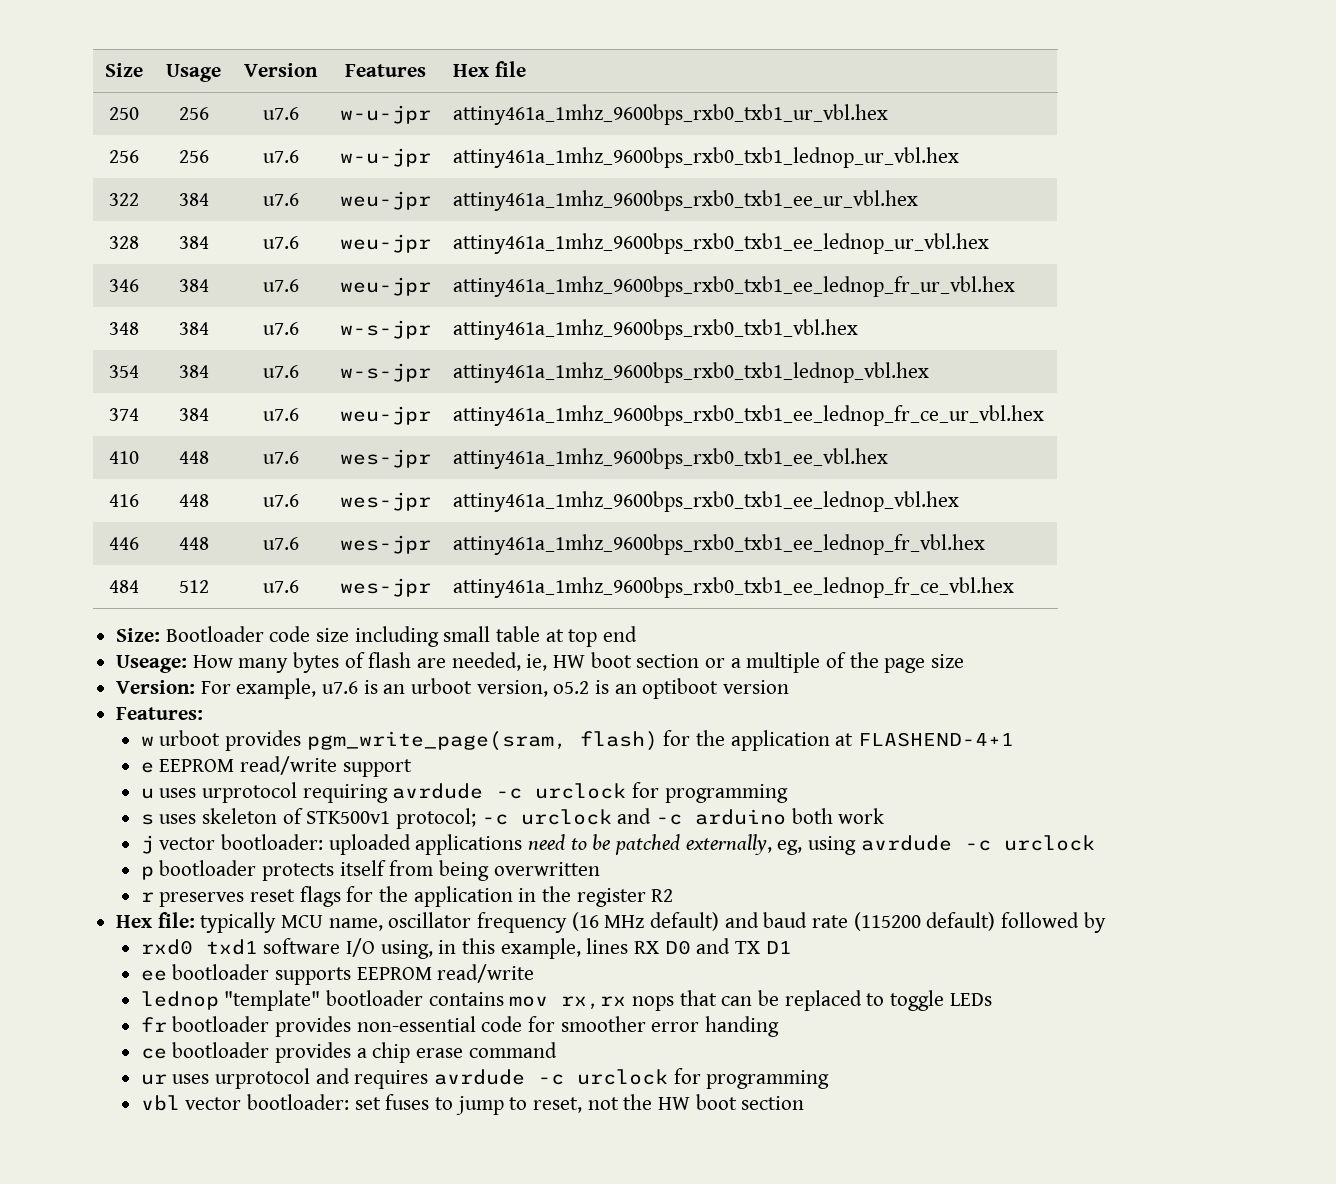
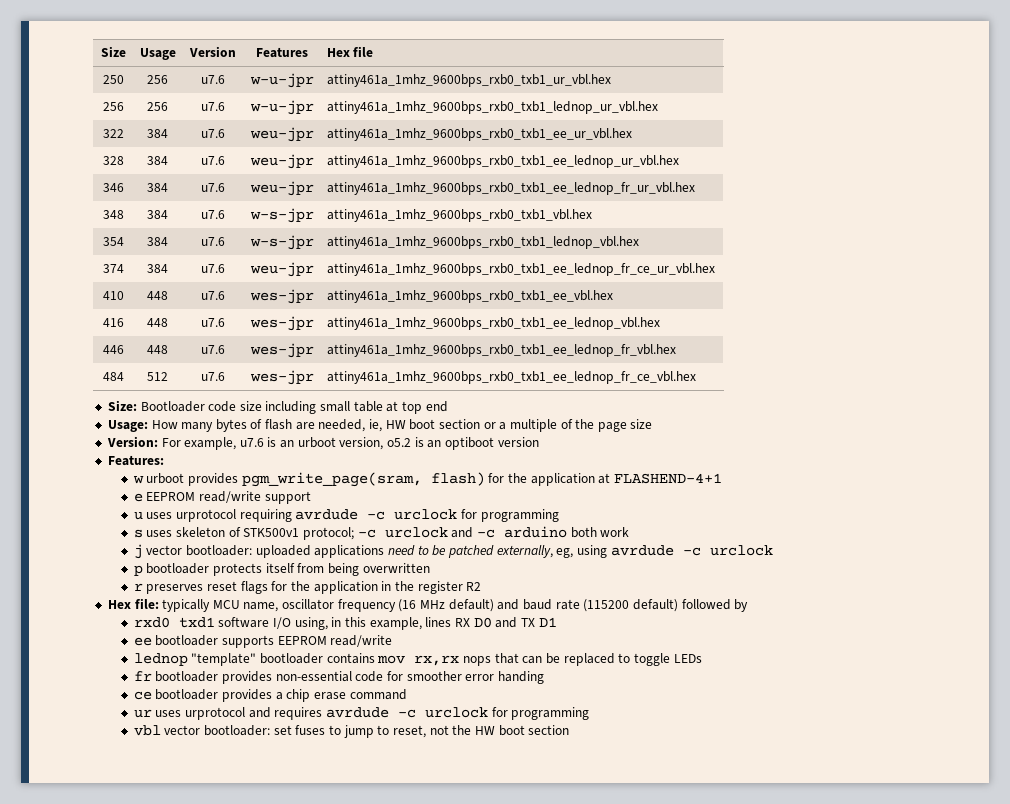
[116,655,188,673] Useage: -> [107,420,148,432] Usage:

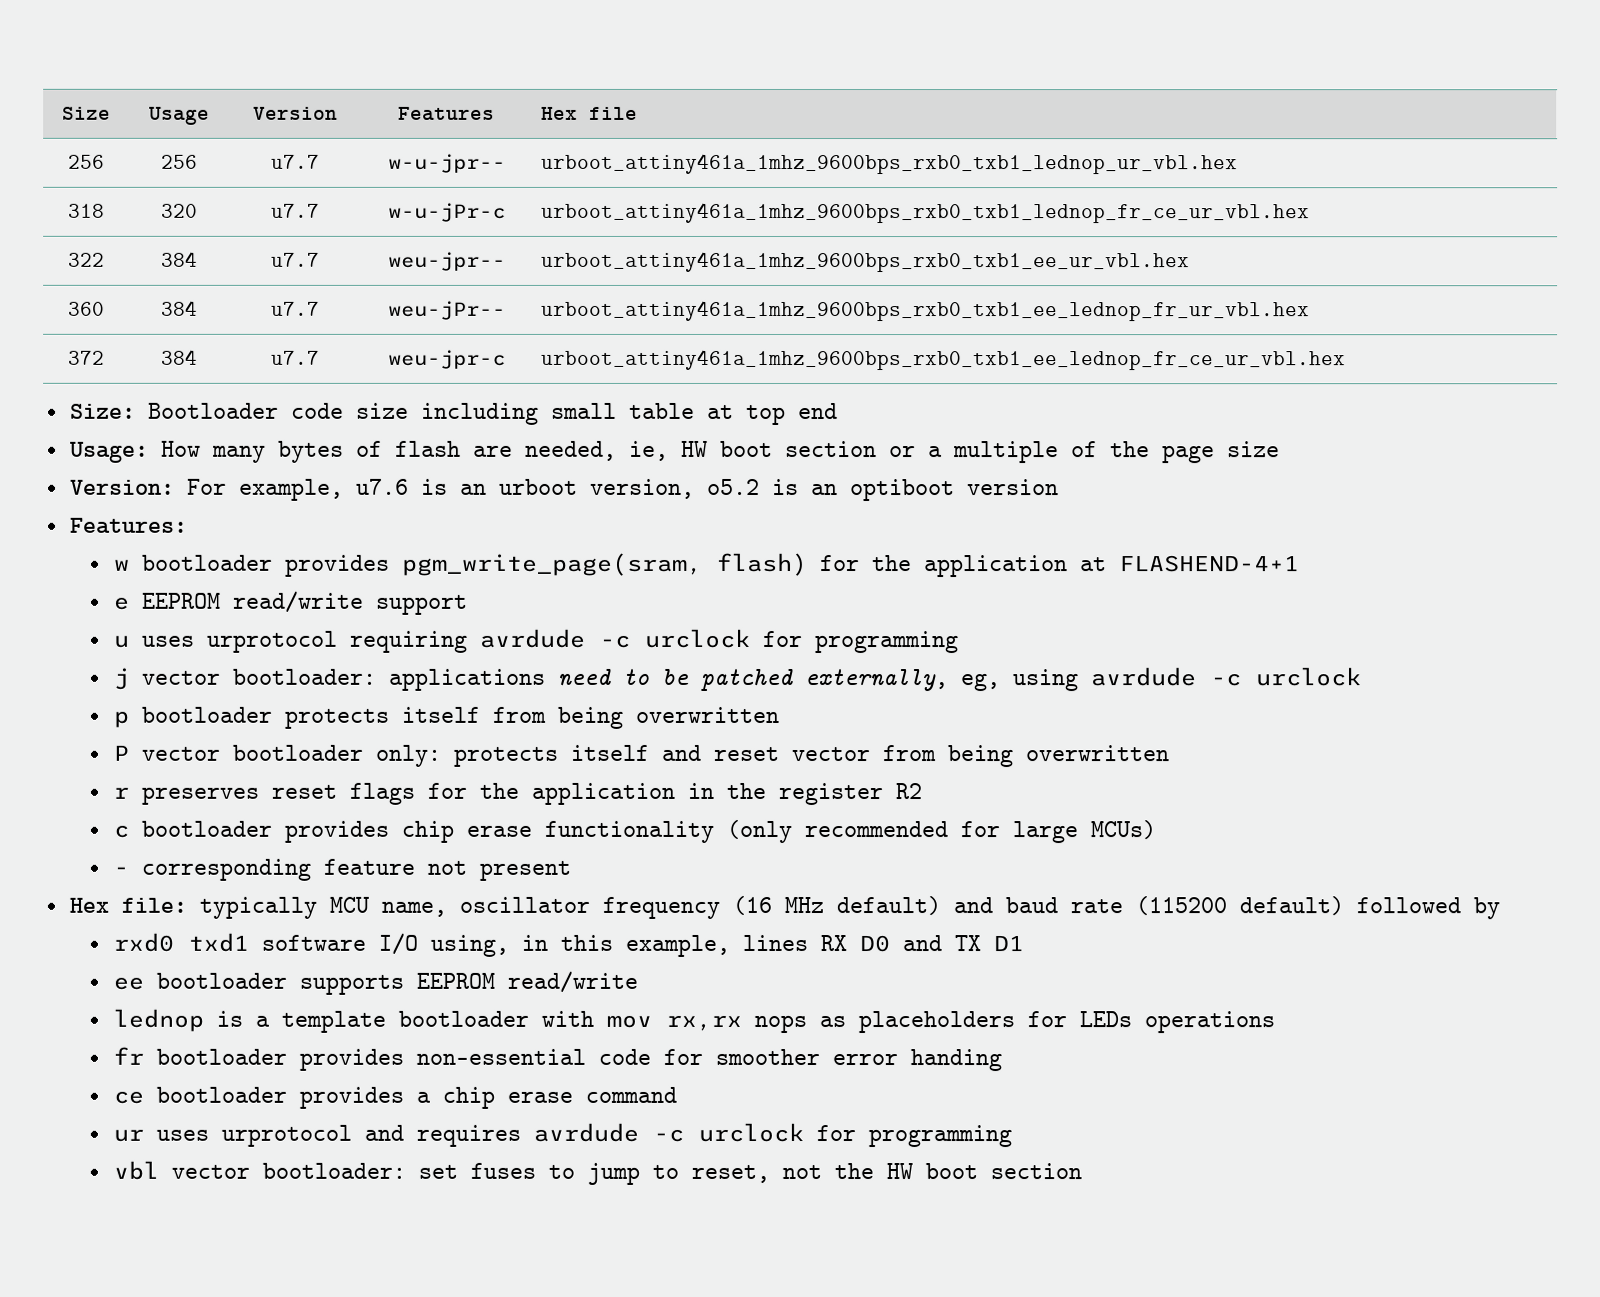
[102,75,124,84] [147,75,168,84] [201,75,225,84] [249,73,314,88] [326,74,611,87] [102,102,124,111] [147,102,168,111] [201,102,225,111] [249,100,314,115] [326,101,658,114] [102,129,124,138] [147,129,168,138] [201,129,225,138] [249,127,314,142] [326,128,632,141] [102,156,124,165] [147,156,168,165] [201,156,225,165] [249,154,314,169] [326,155,679,168] [102,183,124,192] [147,183,168,192] [201,183,225,192] [249,181,314,196] [326,182,695,195] [102,210,124,219] [147,210,168,219] [201,210,225,219] [249,208,314,223] [326,209,592,222] [102,237,124,246] [147,237,168,246] [201,237,225,246] [249,235,314,250] [326,236,639,249] [102,264,124,273] [147,264,168,273] [201,264,225,273] [249,262,314,277] [326,263,715,276] [102,291,124,300] [147,291,168,300] [201,291,225,300] [249,289,314,304] [326,290,613,303] [102,318,124,327] [147,318,168,327] [201,318,225,327] [249,316,314,331] [326,317,660,330] [102,345,124,354] [147,345,168,354] [201,345,225,354] [249,343,314,358] [326,344,676,357] [102,372,124,381] [147,372,168,381] [201,372,225,381] [249,370,314,385] [326,371,696,384] 250 | 256 | u7.6 | w-u-jpr | attiny461a_1mhz_9600bps_rxb0_txb1_ur_vbl.hex // 256 | 256 | u7.6 | w-u-jpr | attiny461a_1mhz_9600bps_rxb0_txb1_lednop_ur_vbl.hex // 322 | 384 | u7.6 | weu-jpr | attiny461a_1mhz_9600bps_rxb0_txb1_ee_ur_vbl.hex // 328 | 384 | u7.6 | weu-jpr | attiny461a_1mhz_9600bps_rxb0_txb1_ee_lednop_ur_vbl.hex // 346 | 384 | u7.6 | weu-jpr | attiny461a_1mhz_9600bps_rxb0_txb1_ee_lednop_fr_ur_vbl.hex // 348 | 384 | u7.6 | w-s-jpr | attiny461a_1mhz_9600bps_rxb0_txb1_vbl.hex // 354 | 384 | u7.6 | w-s-jpr | attiny461a_1mhz_9600bps_rxb0_txb1_lednop_vbl.hex // 374 | 384 | u7.6 | weu-jpr | attiny461a_1mhz_9600bps_rxb0_txb1_ee_lednop_fr_ce_ur_vbl.hex // 410 | 448 | u7.6 | wes-jpr | attiny461a_1mhz_9600bps_rxb0_txb1_ee_vbl.hex // 416 | 448 | u7.6 | wes-jpr | attiny461a_1mhz_9600bps_rxb0_txb1_ee_lednop_vbl.hex // 446 | 448 | u7.6 | wes-jpr | attiny461a_1mhz_9600bps_rxb0_txb1_ee_lednop_fr_vbl.hex // 484 | 512 | u7.6 | wes-jpr | attiny461a_1mhz_9600bps_rxb0_txb1_ee_lednop_fr_ce_vbl.hex -> [68,154,105,169] [161,154,198,169] [271,154,320,169] [387,153,506,173] [541,153,1239,175] [68,203,105,218] [161,203,198,218] [271,203,320,218] [387,202,506,222] [541,202,1311,224] [68,252,105,267] [161,251,198,267] [271,252,320,267] [387,251,506,271] [541,251,1191,273] [68,301,105,316] [161,300,198,316] [271,301,320,316] [387,300,506,320] [541,300,1311,322] [68,350,105,365] [161,349,198,365] [271,350,320,365] [387,349,506,369] [541,349,1347,371] 256 | 256 | u7.7 | w-u-jpr-- | urboot_attiny461a_1mhz_9600bps_rxb0_txb1_lednop_ur_vbl.hex // 318 | 320 | u7.7 | w-u-jPr-c | urboot_attiny461a_1mhz_9600bps_rxb0_txb1_lednop_fr_ce_ur_vbl.hex // 322 | 384 | u7.7 | weu-jpr-- | urboot_attiny461a_1mhz_9600bps_rxb0_txb1_ee_ur_vbl.hex // 360 | 384 | u7.7 | weu-jPr-- | urboot_attiny461a_1mhz_9600bps_rxb0_txb1_ee_lednop_fr_ur_vbl.hex // 372 | 384 | u7.7 | weu-jpr-c | urboot_attiny461a_1mhz_9600bps_rxb0_txb1_ee_lednop_fr_ce_ur_vbl.hex
[146,473,185,484] urboot -> [141,554,273,571] bootloader
[133,526,630,540] // s uses skeleton of STK500v1 protocol; -c urclock and -c arduino both work -> (959, 642) none
[255,545,311,558] uploaded -> (376, 676) none
(430, 568) none -> [112,744,1169,768] // P vector bootloader only: protects itself and reset vector from being overwritten
(482, 586) none -> [112,819,1156,844] [112,858,571,881] // c bootloader provides chip erase functionality (only recommended for large MCUs) // - corresponding feature not present
[191,653,670,666] "template" bootloader contains mov rx,rx nops that can be replaced to toggle -> [215,1010,1067,1034] is a template bootloader with mov rx,rx nops as placeholders for
(702, 658) none -> [1143,1011,1275,1034] operations

